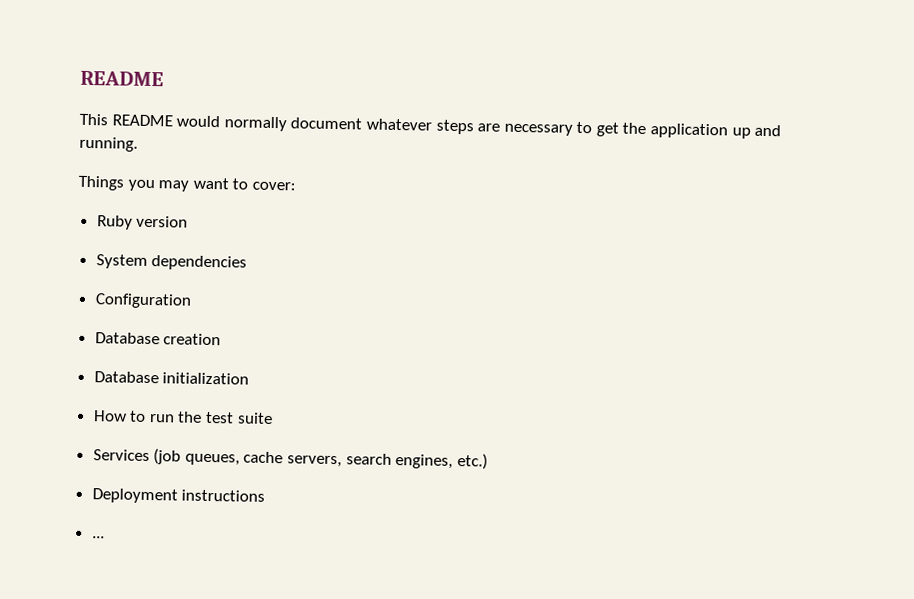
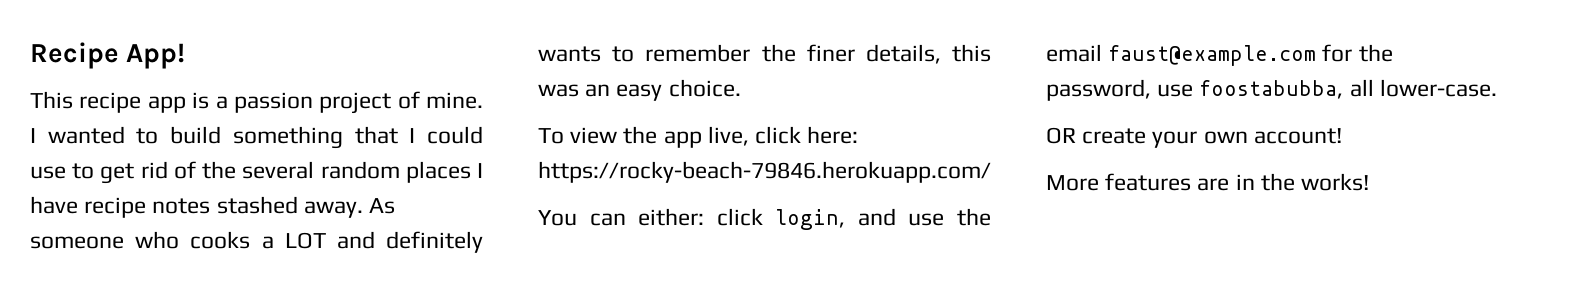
[80,70,164,87] README -> [30,42,186,69] Recipe App!
[111,114,782,139] [79,136,138,152] [78,175,296,192] [96,215,189,230] [95,254,248,271] [94,293,192,309] [94,332,222,346] [93,371,250,385] [92,410,273,425] [92,448,488,470] [91,488,266,504] [91,536,105,539] README would normally document whatever steps are necessary to get the application up and running. // Things you may want to cover: // Ruby version // System dependencies // Configuration // Database creation // Database initialization // How to run the test suite // Services (job queues, cache servers, search engines, etc.) // Deployment instructions // ... -> [79,91,483,114] [30,126,484,149] [30,161,483,184] [30,196,396,218] [30,231,483,253] [538,44,991,64] [538,79,741,101] [538,126,859,148] [538,161,991,183] [538,208,991,230] [1046,44,1393,66] [1046,79,1497,101] [1046,127,1342,148] [1046,173,1370,191] recipe app is a passion project of mine. I wanted to build something that I could use to get rid of the several random places I have recipe notes stashed away. As someone who cooks a LOT and definitely wants to remember the finer details, this was an easy choice. // To view the app live, click here: https://rocky-beach-79846.herokuapp.com/ // You can either: click login, and use the email faust@example.com for the password, use foostabubba, all lower-case. // OR create your own account! // More features are in the works!

